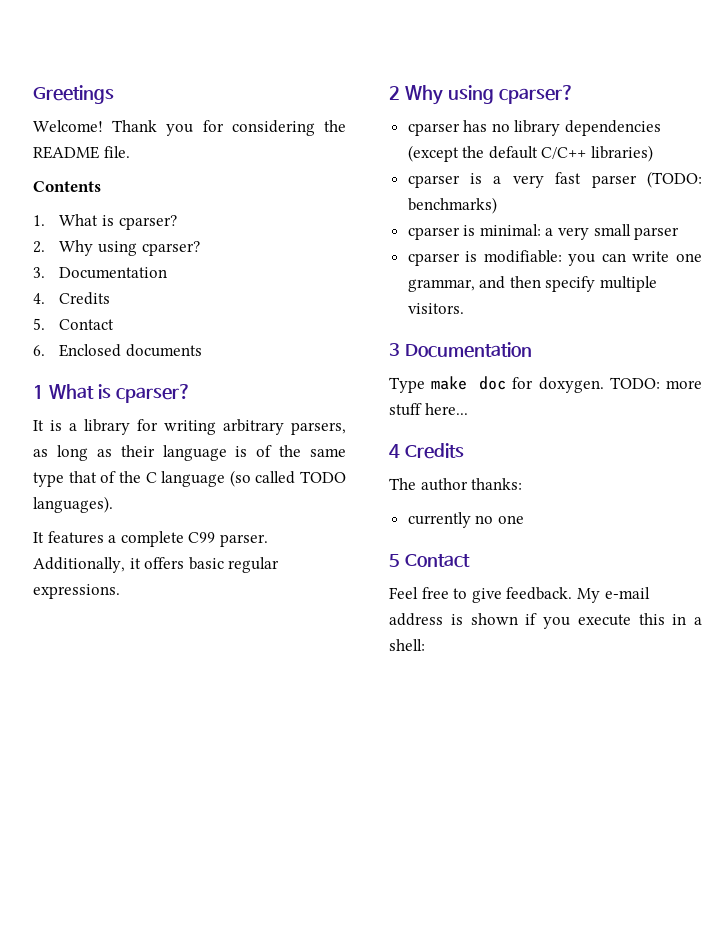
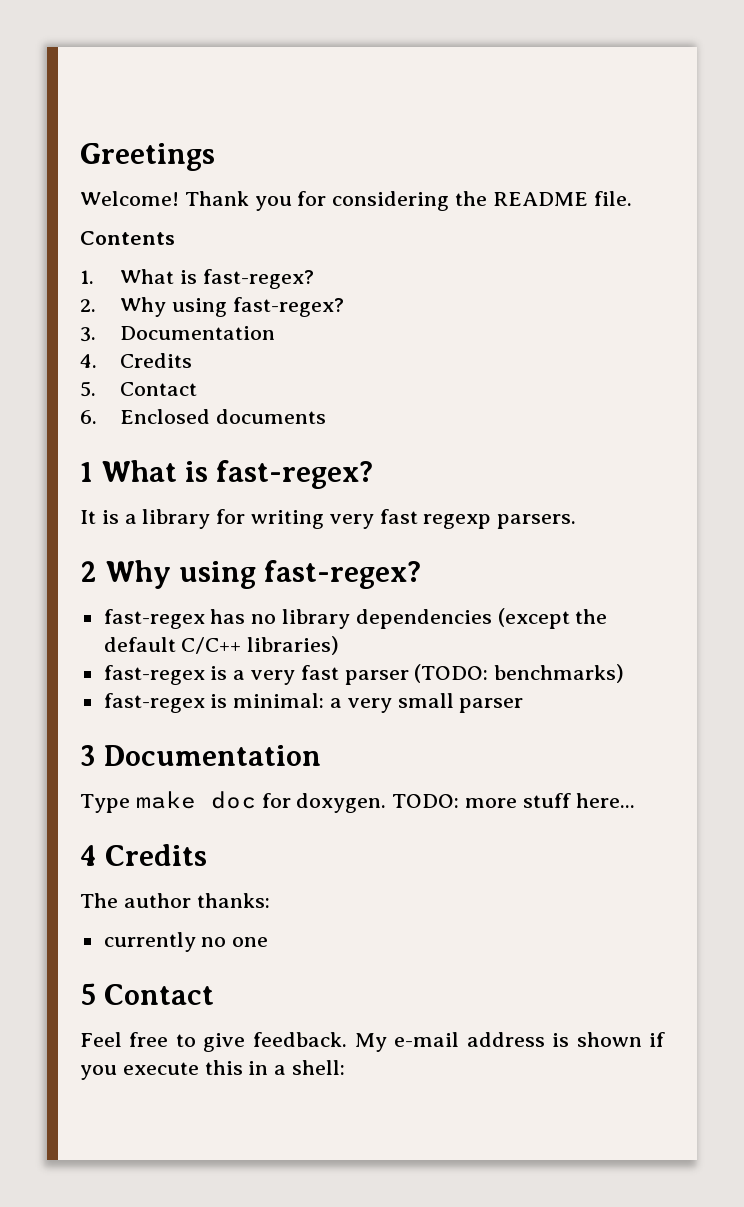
[118,215,177,230] cparser? -> [202,269,314,289] fast-regex?
[141,241,200,256] cparser? -> [232,297,344,317] fast-regex?
[115,384,191,403] cparser? -> [216,460,374,489] fast-regex?
[223,419,346,435] [33,445,346,461] [33,470,346,487] [33,496,113,513] [33,531,268,547] [33,557,280,573] [33,584,120,599] arbitrary parsers, as long as their language is of the same type that of the C language (so called TODO languages). // It features a complete C99 parser. Additionally, it offers basic regular expressions. -> [329,509,577,529] very fast regexp parsers.
[498,85,574,104] [407,123,460,136] cparser? // cparser -> [264,560,422,589] [103,609,205,629] fast-regex? // fast-regex
[407,175,460,188] cparser -> [103,665,205,685] fast-regex
[407,227,460,240] cparser -> [103,693,205,713] fast-regex
[407,250,702,266] [407,276,658,292] [407,303,464,314] // cparser is modifiable: you can write one grammar, and then specify multiple visitors. -> (524, 705) none

